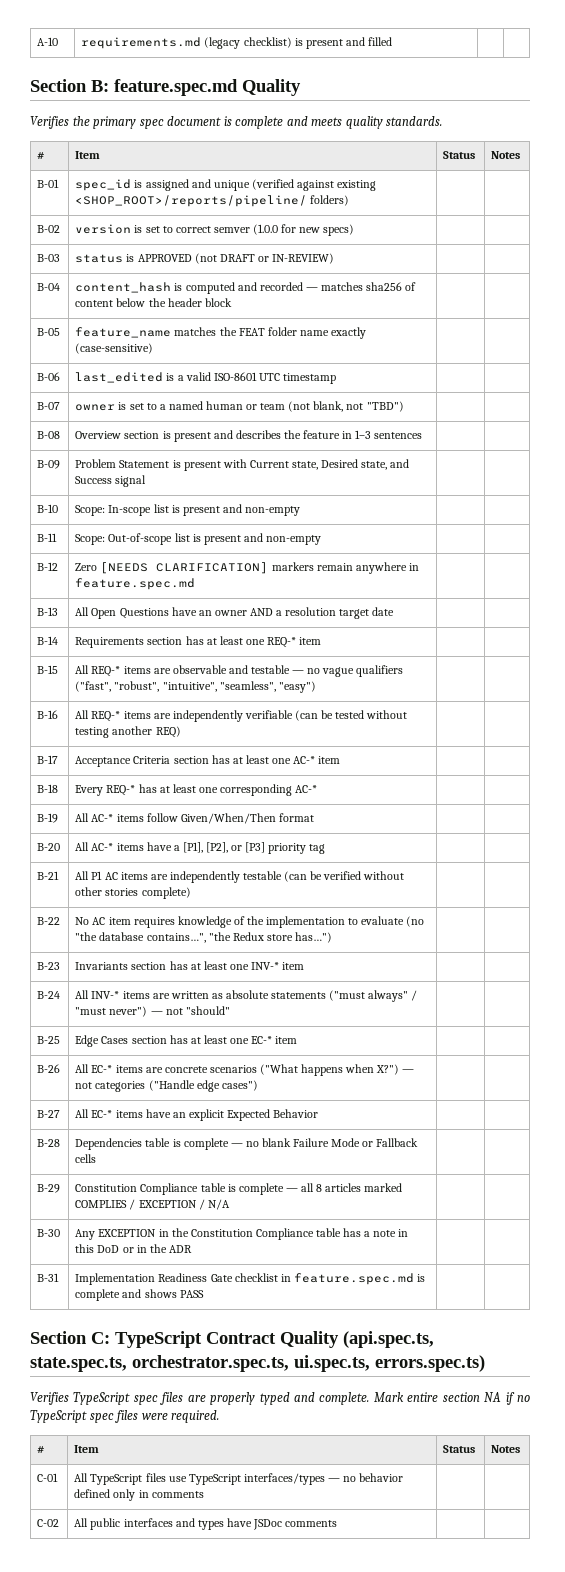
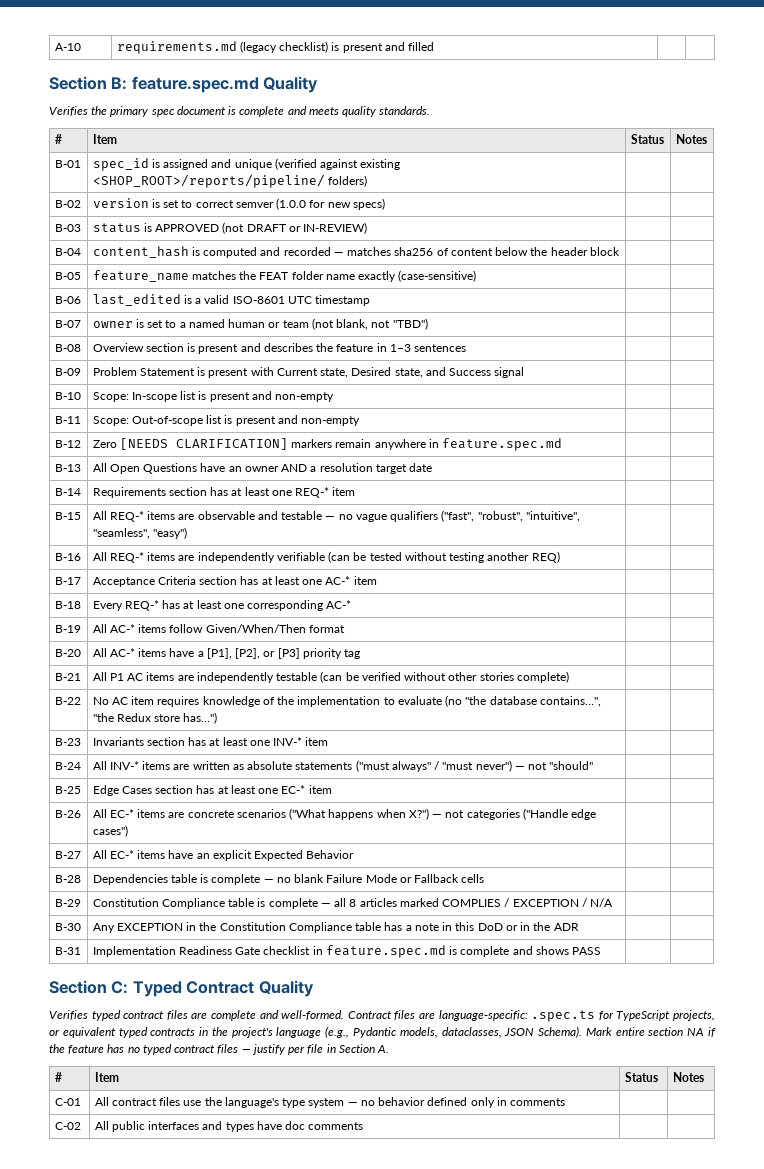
[115,1331,202,1348] TypeScript -> [132,981,182,997] Typed
[343,1331,434,1348] [30,1355,485,1372] [30,1392,370,1405] (api.spec.ts, state.spec.ts, orchestrator.spec.ts, ui.spec.ts, errors.spec.ts) // Verifies TypeScript spec files are properly typed and complete. -> [49,1010,716,1022] [49,1026,583,1038] // Verifies typed contract files are complete and well-formed. Contract files are language-specific: .spec.ts for TypeScript projects, or equivalent typed contracts in the project's language (e.g., Pydantic models, dataclasses, JSON Schema).
[517,1395,531,1402] [30,1410,220,1423] no TypeScript spec files were required. -> [49,1044,390,1055] the feature has no typed contract files — justify per file in Section A.
[90,1474,143,1485] TypeScript -> [111,1098,157,1106] contract
[188,1473,325,1485] TypeScript interfaces/types -> [204,1097,345,1108] the language's type system
[252,1519,282,1530] JSDoc -> [285,1121,306,1130] doc

